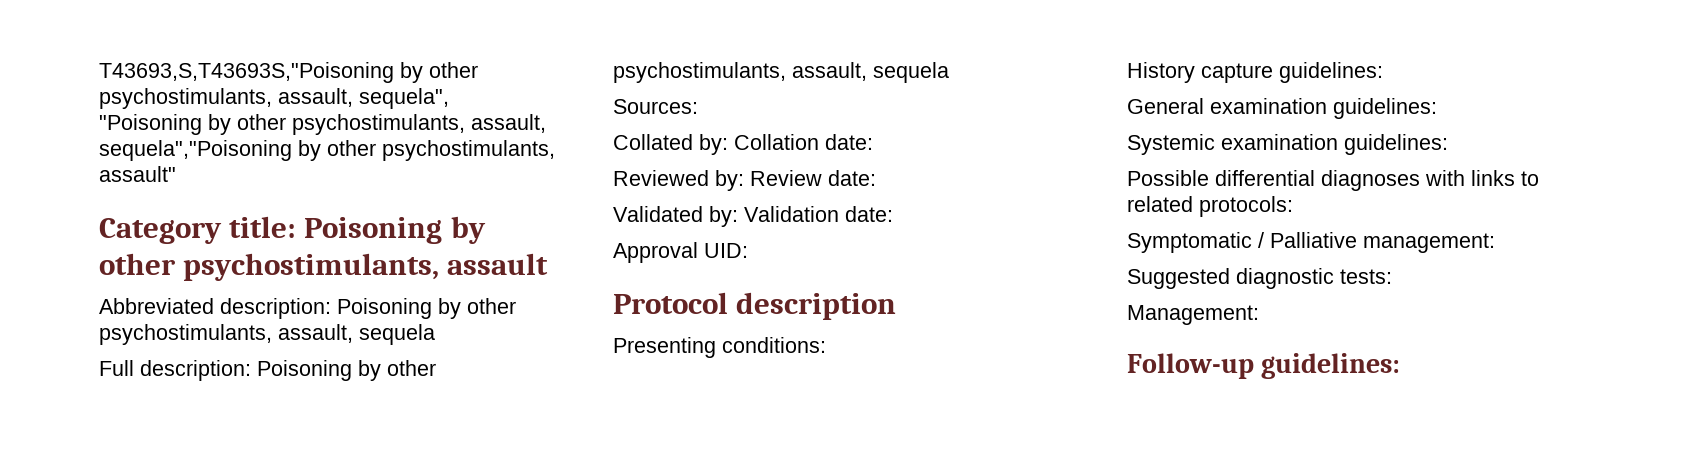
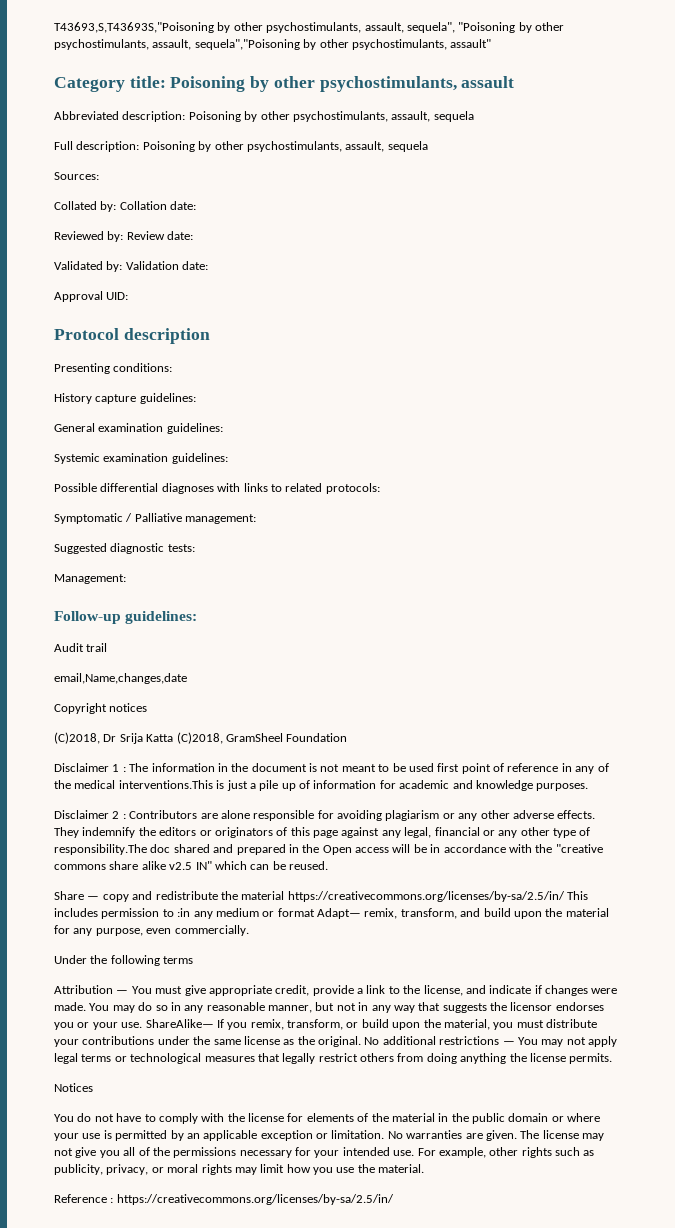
(1401, 366) none -> [54,643,108,652] [54,673,187,684] [54,703,148,714] [54,732,348,744] [54,763,609,774] [54,780,589,791] [54,810,596,821] [54,827,591,838] [54,844,603,855] [54,861,328,870] [54,891,588,902] [54,908,609,919] [54,925,249,936] [54,955,194,966] [54,985,618,996] [54,1002,604,1013] [54,1019,597,1030] [54,1036,617,1047] [54,1053,613,1064] [54,1083,93,1092] [54,1113,601,1124] [54,1130,604,1141] [54,1147,595,1158] [54,1164,425,1175] [54,1194,394,1205] // Audit trail // email,Name,changes,date // Copyright notices // (C)2018, Dr Srija Katta (C)2018, GramSheel Foundation // Disclaimer 1 : The information in the document is not meant to be used first point of reference in any of the medical interventions.This is just a pile up of information for academic and knowledge purposes. // Disclaimer 2 : Contributors are alone responsible for avoiding plagiarism or any other adverse effects. They indemnify the editors or originators of this page against any legal, financial or any other type of responsibility.The doc shared and prepared in the Open access will be in accordance with the "creative commons share alike v2.5 IN" which can be reused. // Share — copy and redistribute the material https://creativecommons.org/licenses/by-sa/2.5/in/ This includes permission to :in any medium or format Adapt— remix, transform, and build upon the material for any purpose, even commercially. // Under the following terms // Attribution — You must give appropriate credit, provide a link to the license, and indicate if changes were made. You may do so in any reasonable manner, but not in any way that suggests the licensor endorses you or your use. ShareAlike— If you remix, transform, or build upon the material, you must distribute your contributions under the same license as the original. No additional restrictions — You may not apply legal terms or technological measures that legally restrict others from doing anything the license permits. // Notices // You do not have to comply with the license for elements of the material in the public domain or where your use is permitted by an applicable exception or limitation. No warranties are given. The license may not give you all of the permissions necessary for your intended use. For example, other rights such as publicity, privacy, or moral rights may limit how you use the material. // Reference : https://creativecommons.org/licenses/by-sa/2.5/in/

